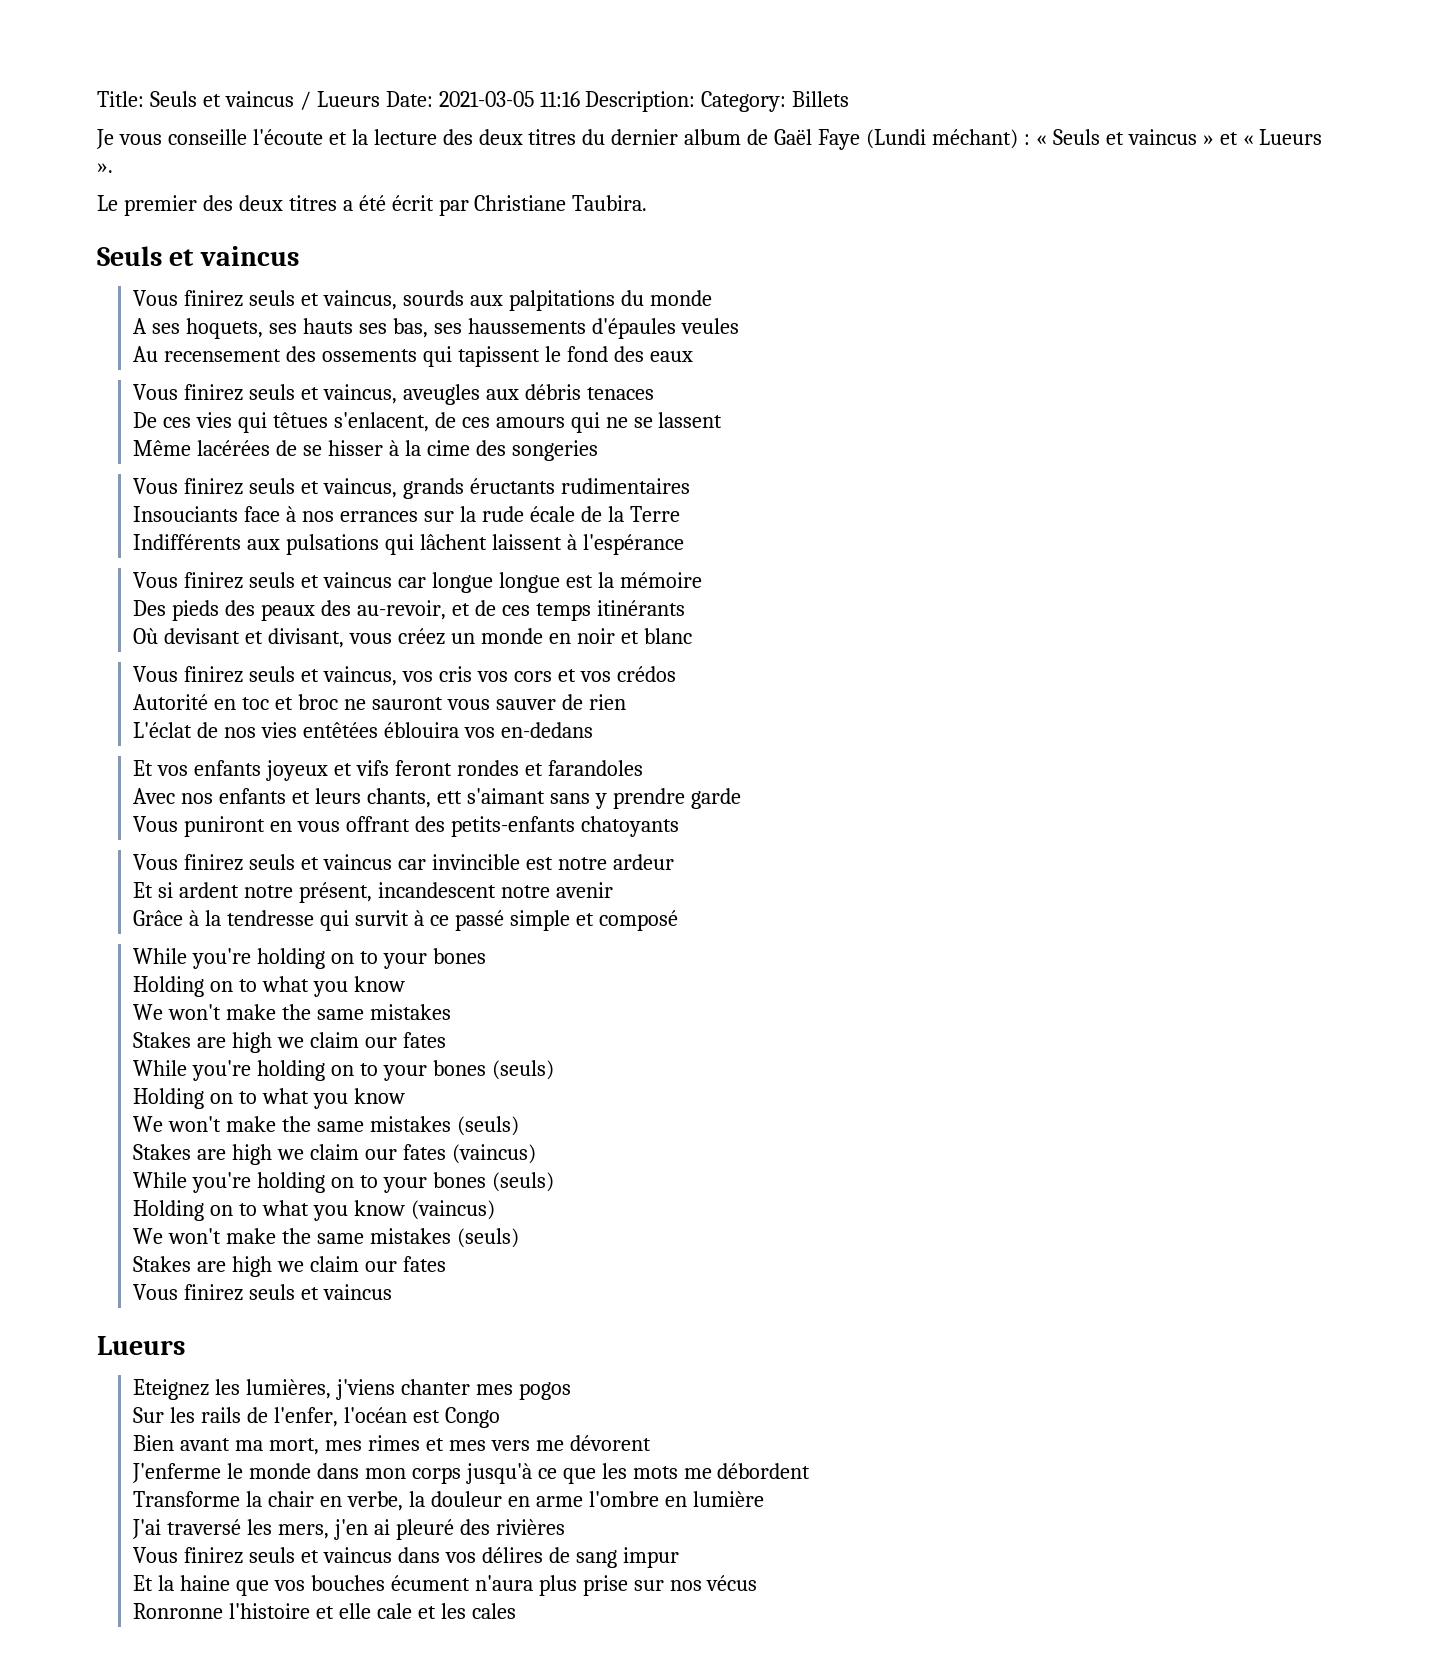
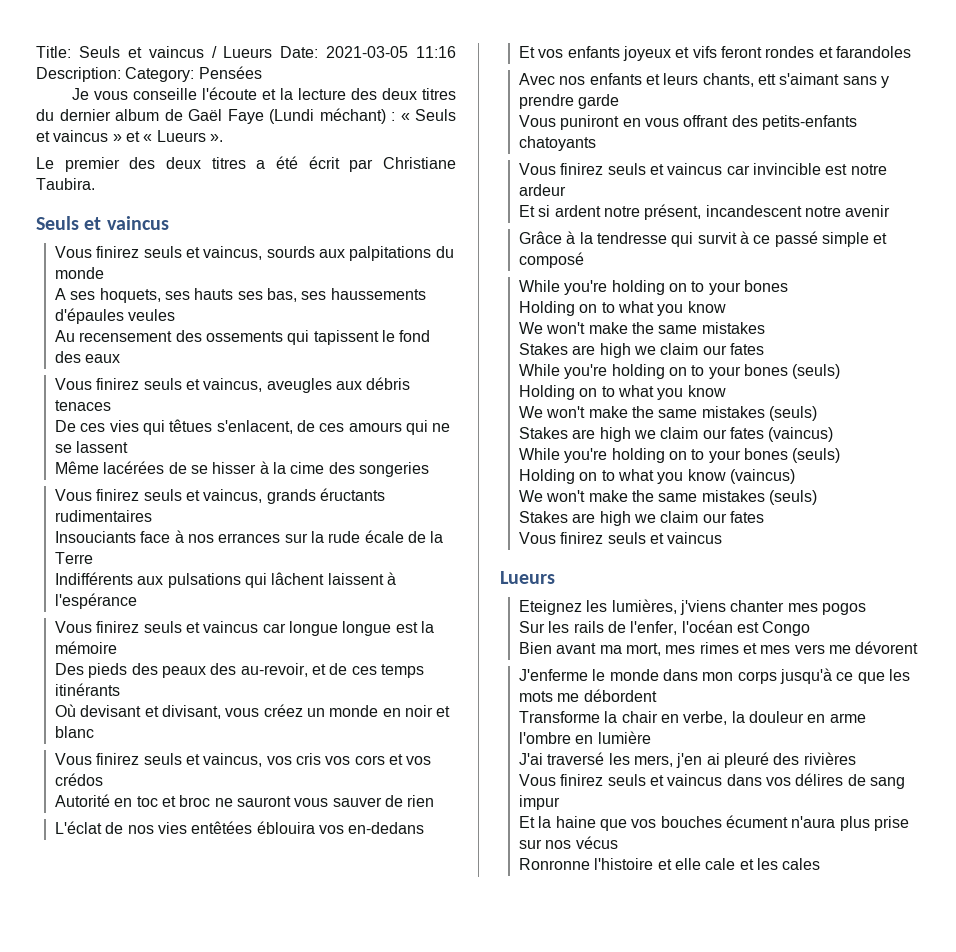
[792,91,850,107] Billets -> [198,66,262,79] Pensées

